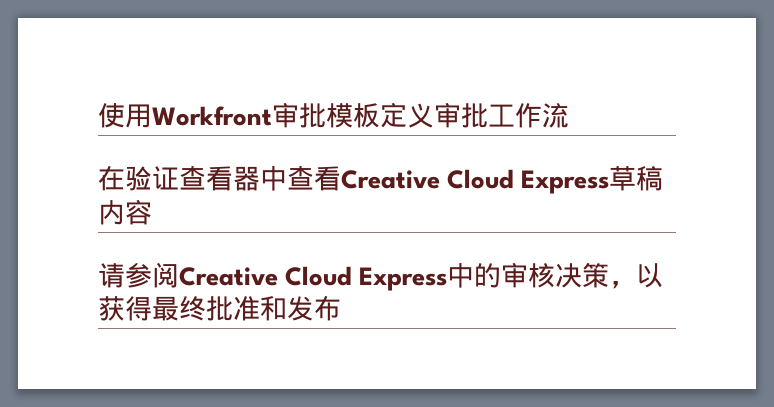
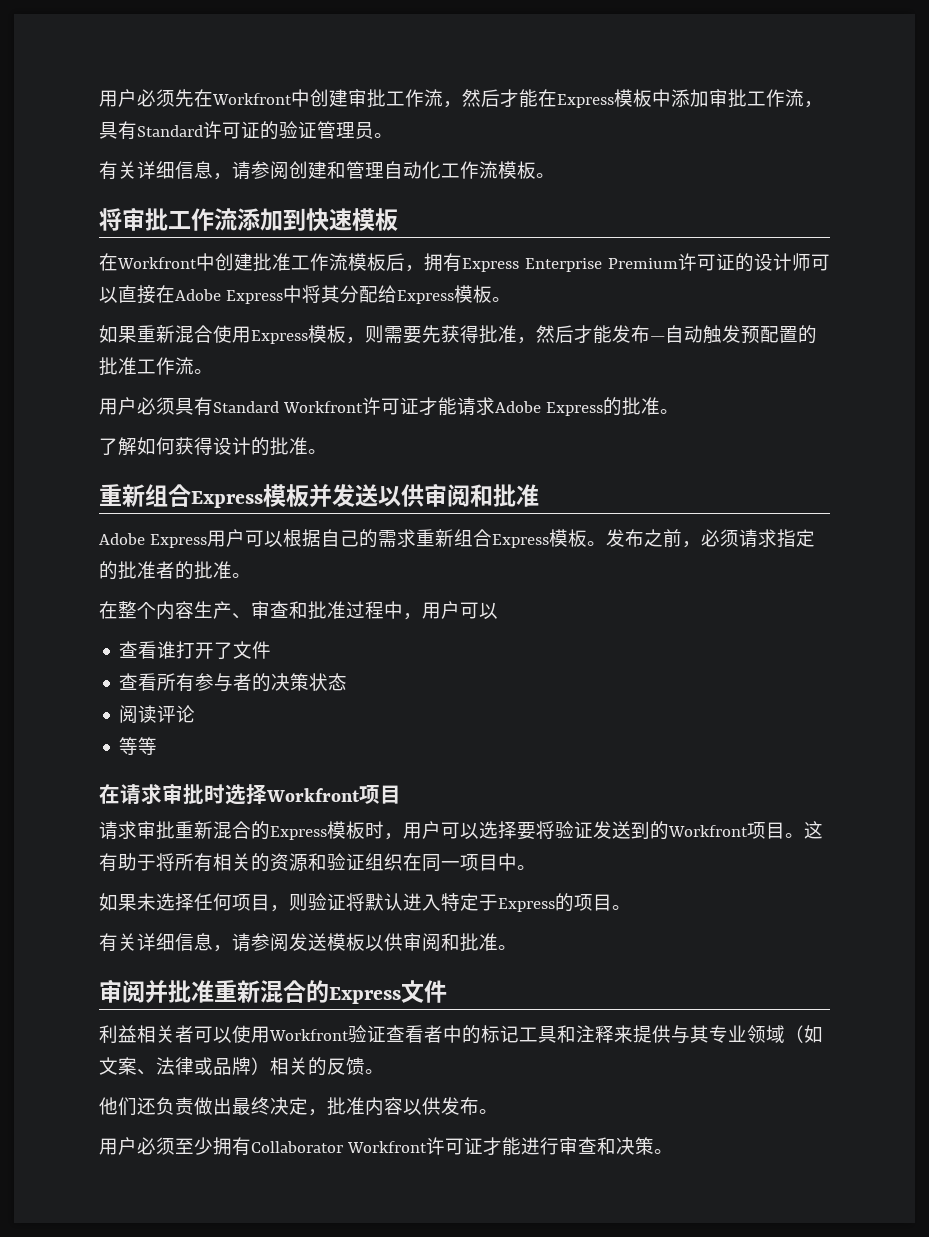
[98,102,569,128] [98,166,664,194] [98,199,152,225] [98,262,664,291] [98,295,341,321] 使用Workfront审批模板定义审批工作流 // 在验证查看器中查看Creative Cloud Express草稿内容 // 请参阅Creative Cloud Express中的审核决策，以获得最终批准和发布 -> [99,89,823,108] [99,121,393,140] [99,161,555,180] [99,207,398,231] [99,253,830,272] [99,285,511,304] [99,325,817,344] [99,357,213,376] [99,397,679,416] [99,437,327,456] [99,483,539,508] [99,529,815,548] [99,561,251,580] [99,601,498,620] [119,641,272,659] [119,673,348,692] [119,705,196,723] [119,737,158,755] [99,783,401,805] [99,821,823,840] [99,853,536,872] [99,893,631,912] [99,933,517,952] [99,979,447,1004] [99,1025,823,1044] [99,1057,384,1076] [99,1097,498,1116] [99,1137,673,1156] 用户必须先在Workfront中创建审批工作流，然后才能在Express模板中添加审批工作流，具有Standard许可证的验证管理员。 // 有关详细信息，请参阅创建和管理自动化工作流模板。 // 将审批工作流添加到快速模板 // 在Workfront中创建批准工作流模板后，拥有Express Enterprise Premium许可证的设计师可以直接在Adobe Express中将其分配给Express模板。 // 如果重新混合使用Express模板，则需要先获得批准，然后才能发布—自动触发预配置的批准工作流。 // 用户必须具有Standard Workfront许可证才能请求Adobe Express的批准。 // 了解如何获得设计的批准。 // 重新组合Express模板并发送以供审阅和批准 // Adobe Express用户可以根据自己的需求重新组合Express模板。发布之前，必须请求指定的批准者的批准。 // 在整个内容生产、审查和批准过程中，用户可以 // 查看谁打开了文件 // 查看所有参与者的决策状态 // 阅读评论 // 等等 // 在请求审批时选择Workfront项目 // 请求审批重新混合的Express模板时，用户可以选择要将验证发送到的Workfront项目。这有助于将所有相关的资源和验证组织在同一项目中。 // 如果未选择任何项目，则验证将默认进入特定于Express的项目。 // 有关详细信息，请参阅发送模板以供审阅和批准。 // 审阅并批准重新混合的Express文件 // 利益相关者可以使用Workfront验证查看者中的标记工具和注释来提供与其专业领域（如文案、法律或品牌）相关的反馈。 // 他们还负责做出最终决定，批准内容以供发布。 // 用户必须至少拥有Collaborator Workfront许可证才能进行审查和决策。

